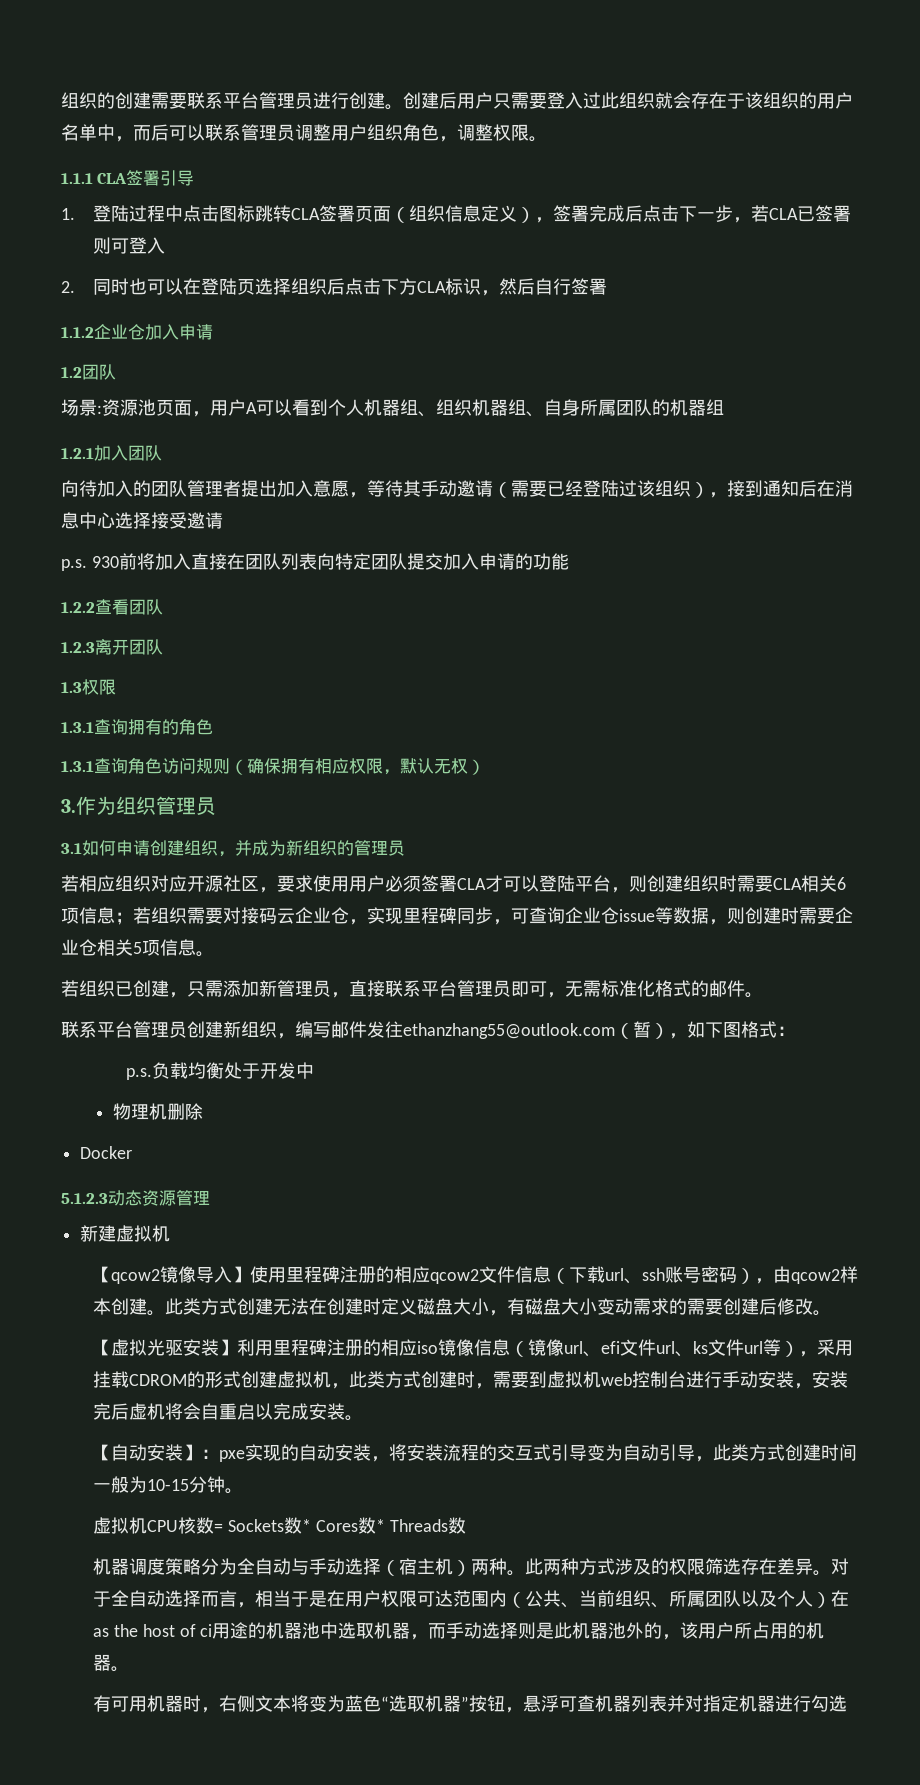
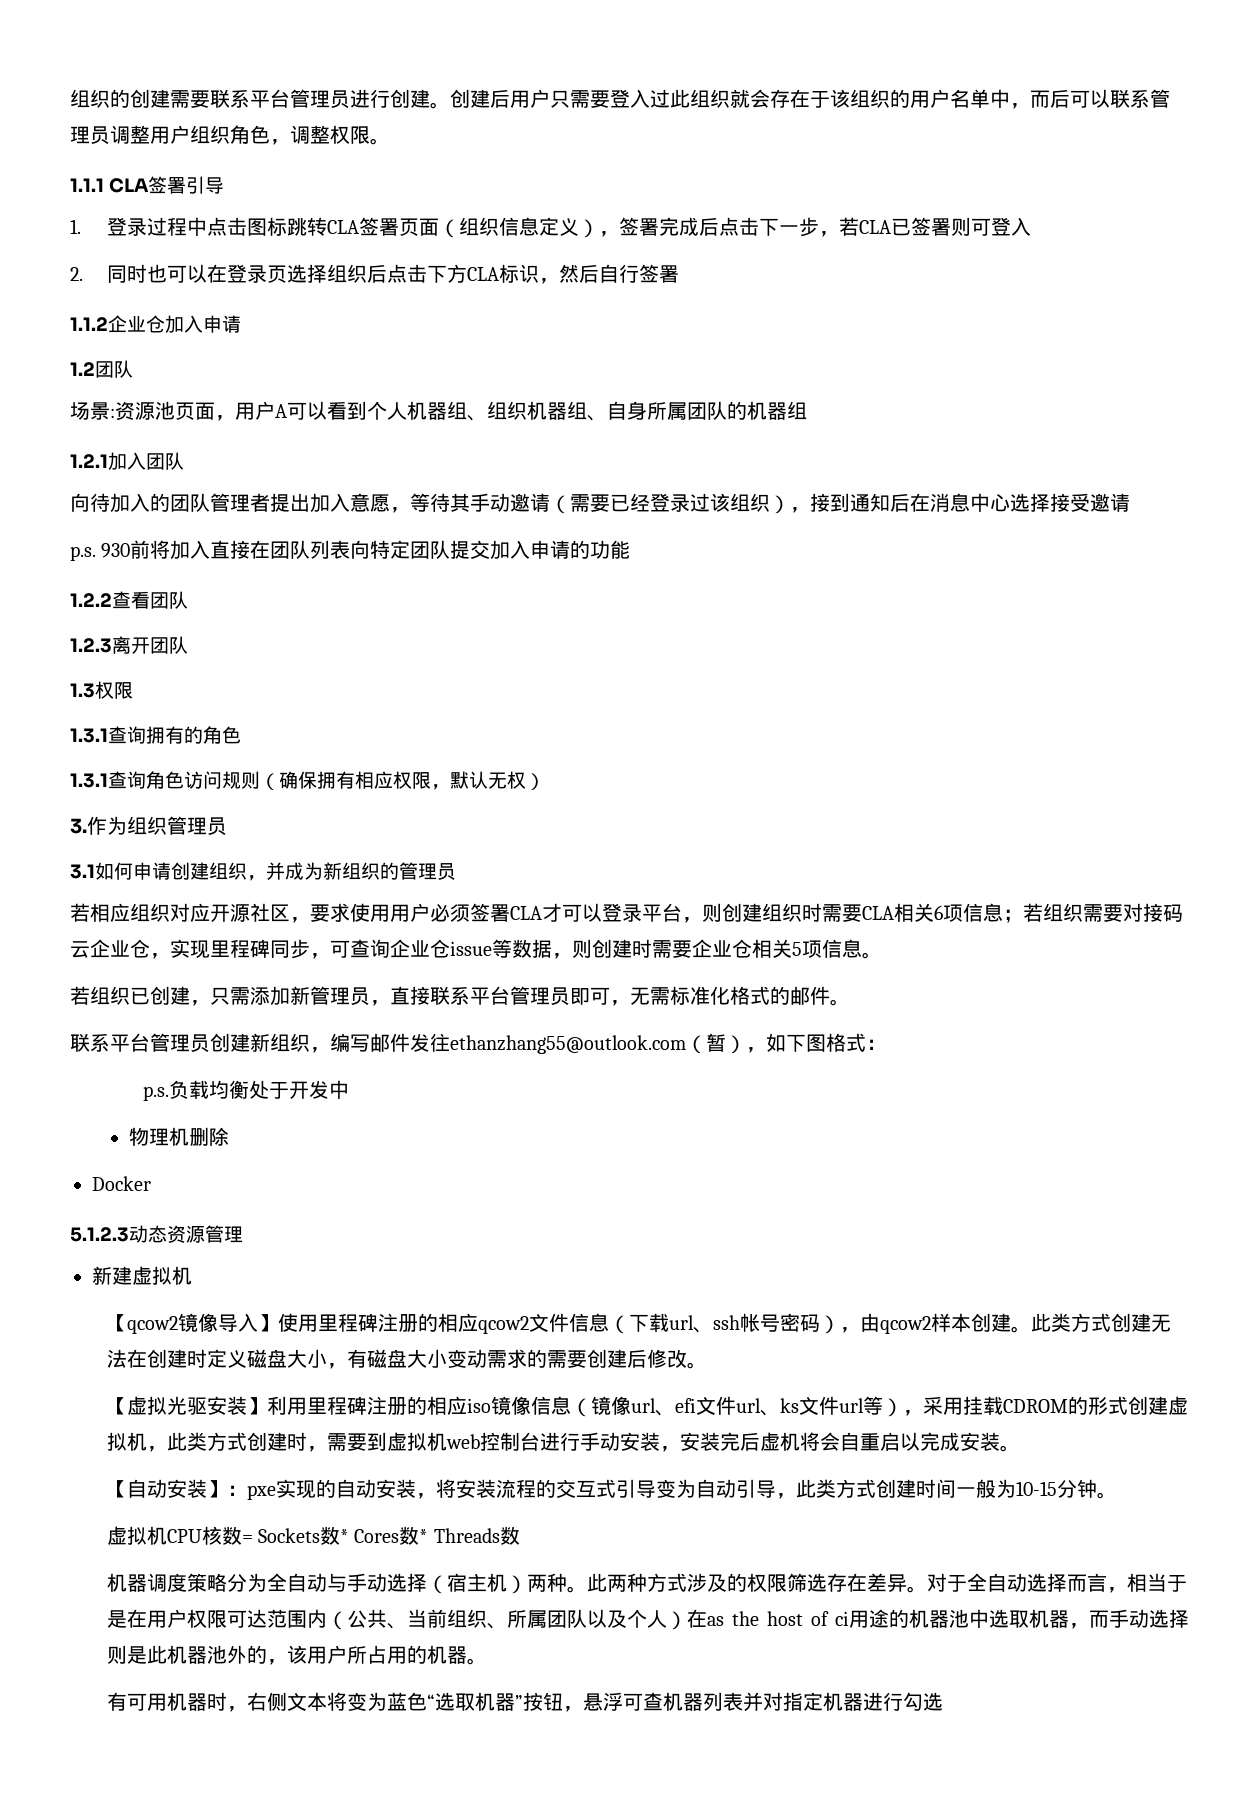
[111,205,130,222] 陆 -> [126,218,147,236] 录
[219,278,238,295] 陆 -> [246,265,267,283] 录
[601,480,619,497] 陆 -> [670,494,690,512] 录
[557,875,575,892] 陆 -> [622,904,642,922] 录
[665,1266,684,1283] 账 -> [739,1313,760,1332] 帐

